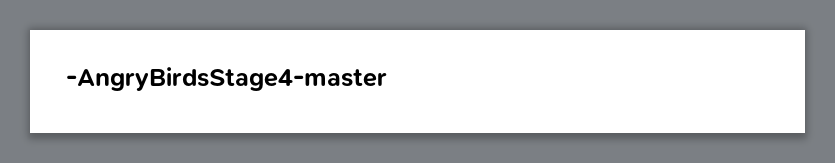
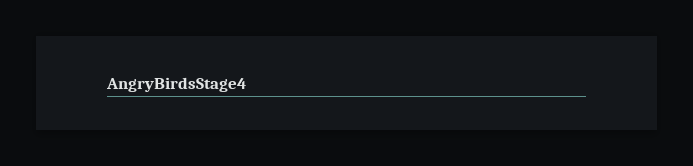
[66,67,387,91] -AngryBirdsStage4-master -> [106,77,246,92] AngryBirdsStage4

